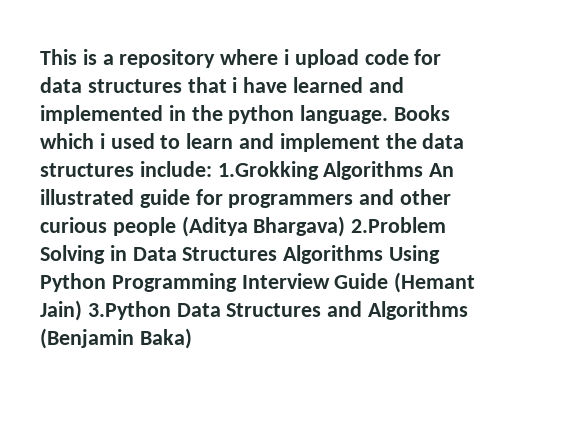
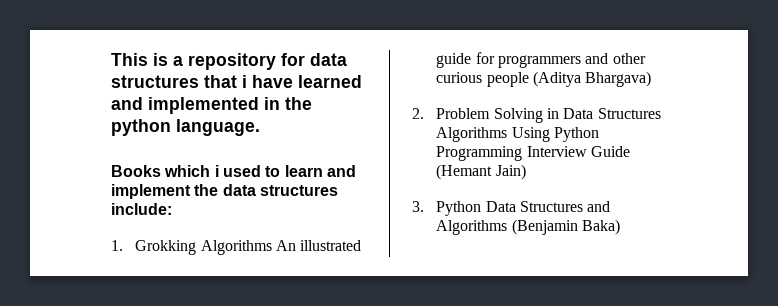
[220,49,409,68] where i upload code -> (276, 61) none
(389, 114) none -> (260, 127) //
[217,161,319,180] 1.Grokking -> [111,240,197,255] // 1. Grokking
[351,217,447,233] 2.Problem -> [412,108,491,119] // 2. Problem
[87,301,171,320] 3.Python -> [412,201,482,216] // 3. Python

